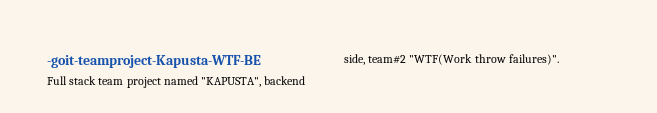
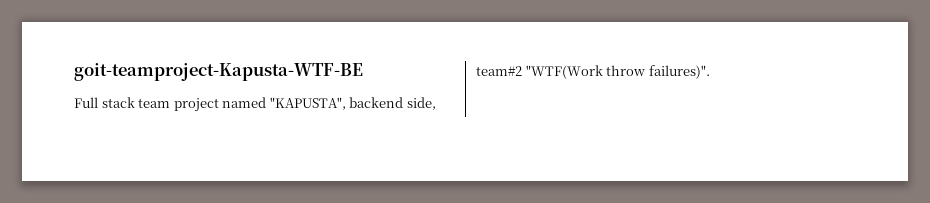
[47,55,261,68] -goit-teamproject-Kapusta-WTF-BE -> [74,63,363,81] goit-teamproject-Kapusta-WTF-BE

